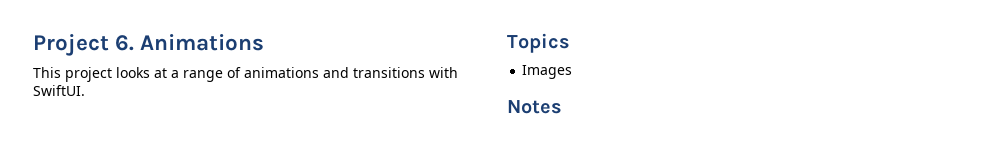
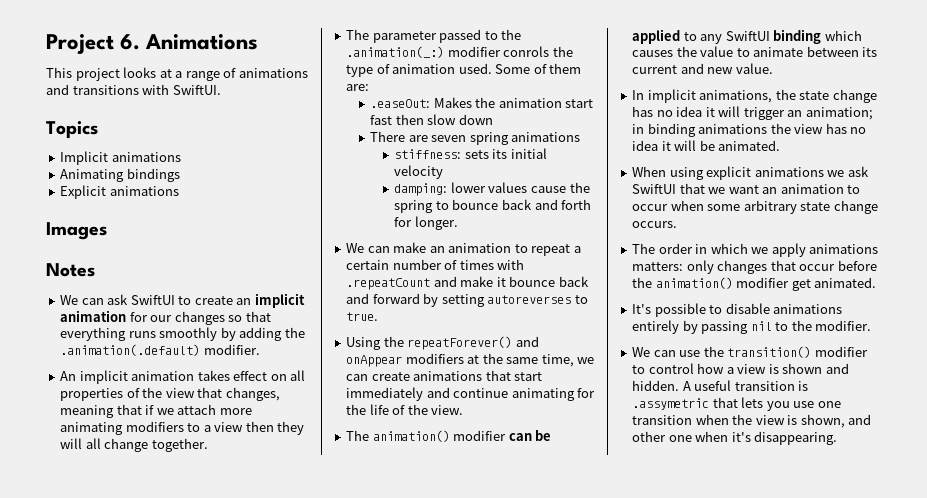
[522,65,573,79] [507,100,562,114] Images // Notes -> [60,151,181,165] [60,168,180,182] [60,185,179,199] [46,222,107,240] [46,263,95,277] [60,293,305,308] [60,310,271,325] [60,327,305,341] [60,344,260,356] [60,370,306,384] [60,387,280,401] [60,404,252,418] [60,421,305,435] [60,438,208,452] [346,29,522,43] [346,46,573,58] [346,63,582,77] [346,84,370,91] [370,97,594,108] [370,114,493,125] [370,131,581,145] [394,148,547,159] [394,165,444,179] [394,182,590,196] [394,199,592,213] [394,216,458,230] [346,242,581,256] [346,259,525,270] [346,276,589,290] [346,293,588,307] [346,312,379,321] [346,336,539,350] [346,353,595,367] [346,370,543,381] [346,387,596,401] [346,404,464,415] [346,430,552,442] [632,29,862,44] [632,46,878,57] [632,63,773,74] [632,89,877,103] [632,106,873,120] [632,123,867,137] [632,140,781,151] [632,166,869,180] [632,183,861,194] [632,200,878,214] [632,221,678,228] [632,243,879,257] [632,260,877,274] [632,277,877,291] [632,303,843,317] [632,320,872,334] [632,346,868,358] [632,363,849,374] [632,380,809,391] [632,397,841,411] [632,414,872,428] [632,431,838,445] Implicit animations // Animating bindings // Explicit animations // Images // Notes // We can ask SwiftUI to create an implicit animation for our changes so that everything runs smoothly by adding the .animation(.default) modifier. // An implicit animation takes effect on all properties of the view that changes, meaning that if we attach more animating modifiers to a view then they will all change together. // The parameter passed to the .animation(_:) modifier conrols the type of animation used. Some of them are: // .easeOut: Makes the animation start fast then slow down // There are seven spring animations // stiffness: sets its initial velocity // damping: lower values cause the spring to bounce back and forth for longer. // We can make an animation to repeat a certain number of times with .repeatCount and make it bounce back and forward by setting autoreverses to true. // Using the repeatForever() and onAppear modifiers at the same time, we can create animations that start immediately and continue animating for the life of the view. // The animation() modifier can be applied to any SwiftUI binding which causes the value to animate between its current and new value. // In implicit animations, the state change has no idea it will trigger an animation; in binding animations the view has no idea it will be animated. // When using explicit animations we ask SwiftUI that we want an animation to occur when some arbitrary state change occurs. // The order in which we apply animations matters: only changes that occur before the animation() modifier get animated. // It's possible to disable animations entirely by passing nil to the modifier. // We can use the transition() modifier to control how a view is shown and hidden. A useful transition is .assymetric that lets you use one transition when the view is shown, and other one when it's disappearing.

